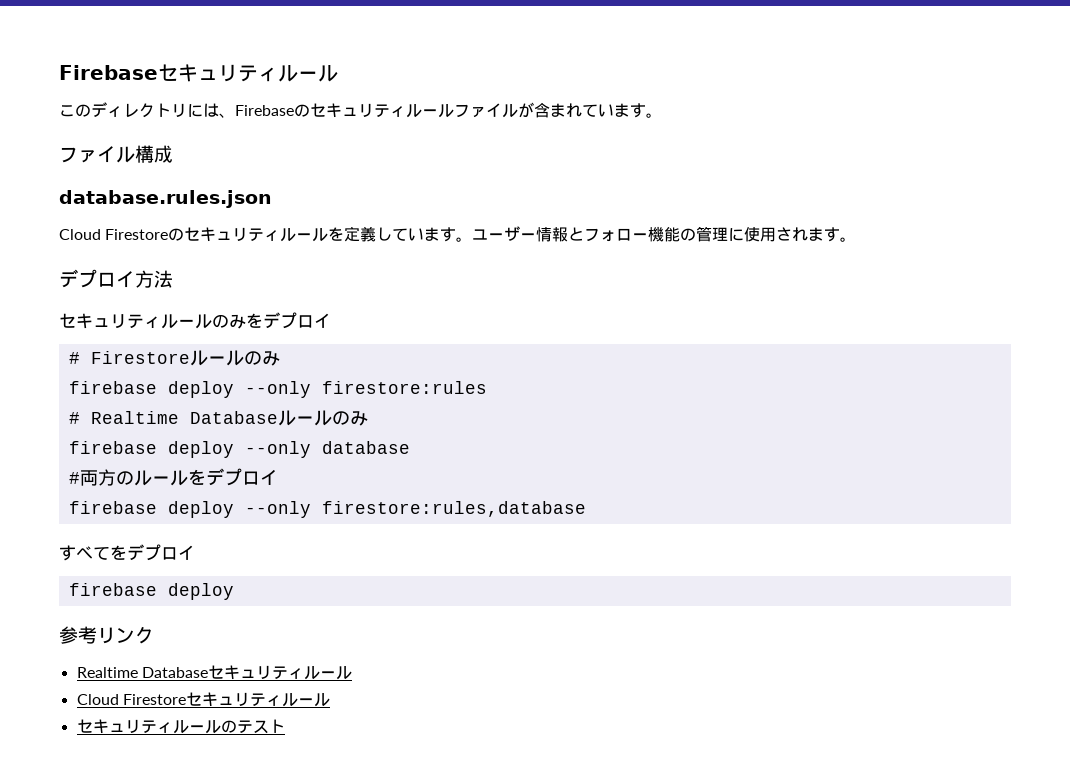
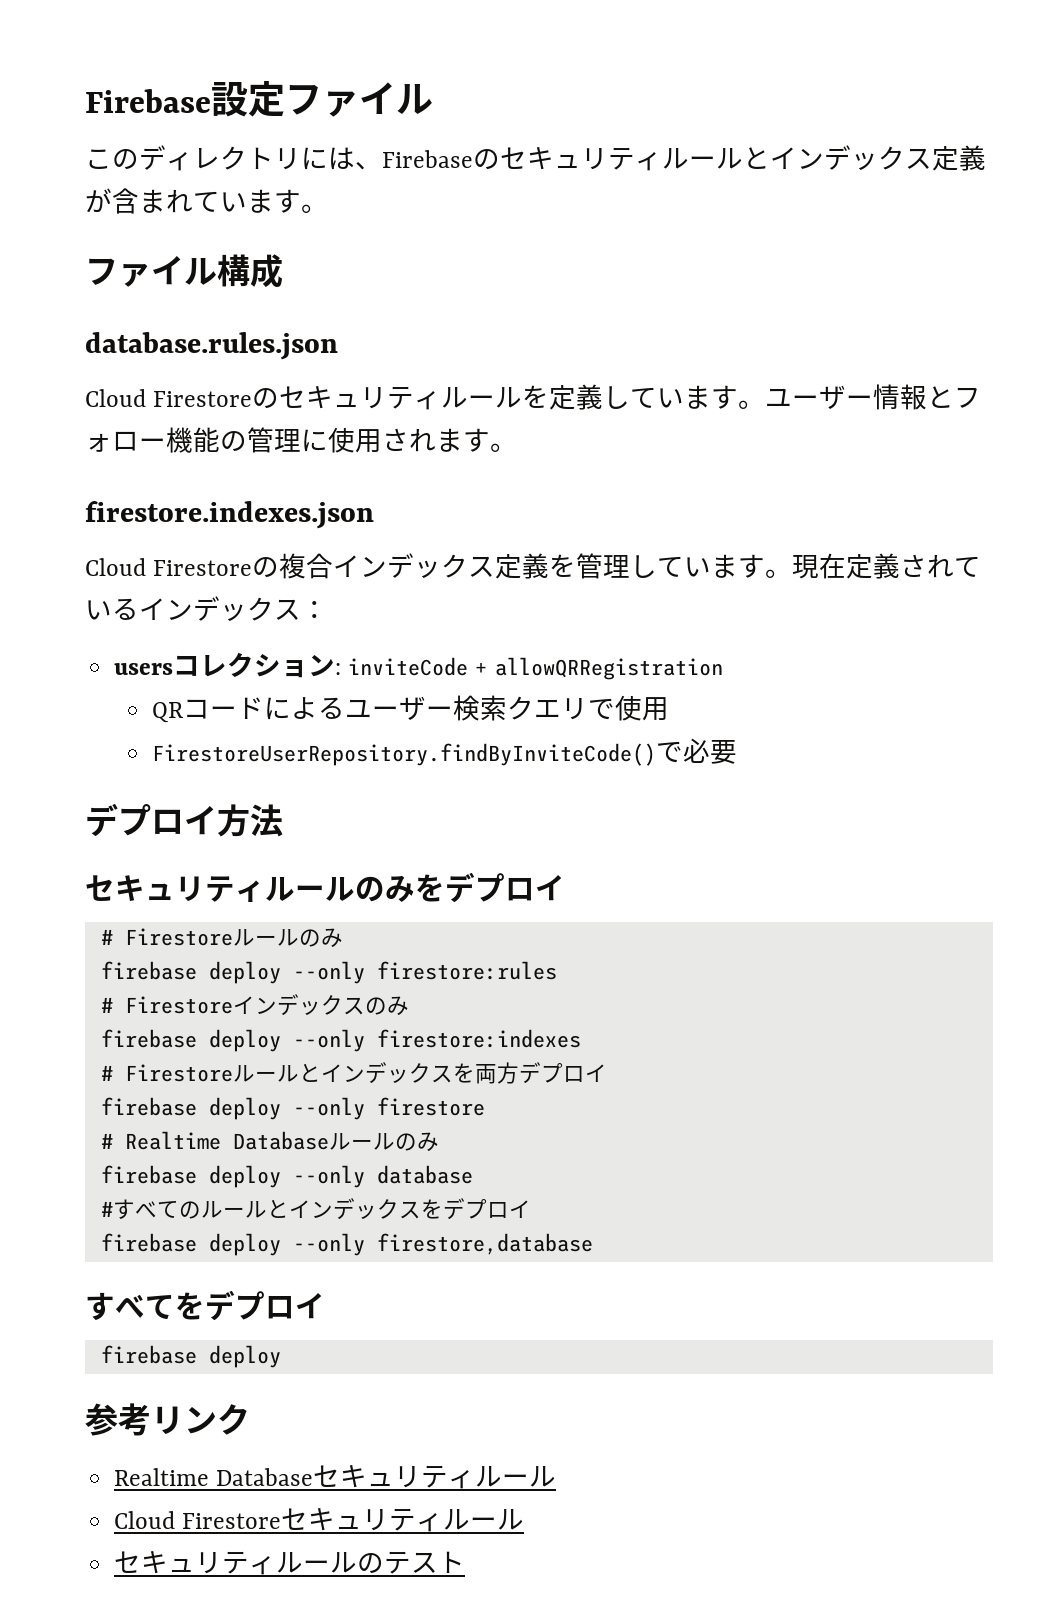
[59,64,318,82] Firebaseセキュリティルー -> [85,81,396,117] Firebase設定ファイ
[454,103,518,118] ファイル -> [743,145,986,171] とインデックス定義
(857, 239) none -> [85,501,374,529] [85,553,982,579] [85,596,328,621] [114,652,723,680] [152,695,670,723] [152,738,738,766] // firestore.indexes.json // Cloud Firestoreの複合インデックス定義を管理しています。現在定義されているインデックス： // usersコレクション: inviteCode + allowQRRegistration // QRコードによるユーザー検索クエリで使用 // FirestoreUserRepository.findByInviteCode()で必要
(487, 387) none -> [100,994,409,1016] [100,1029,581,1052] [100,1062,607,1084] [100,1097,485,1120] // # Firestoreインデックスのみ // firebase deploy --only firestore:indexes // # Firestoreルールとインデックスを両方デプロイ // firebase deploy --only firestore
[79,469,116,486] 両方 -> [112,1199,179,1219] すべて
(188, 478) none -> [266,1198,421,1220] とインデックス
[321,501,586,517] firestore:rules,database -> [376,1233,593,1255] firestore,database

